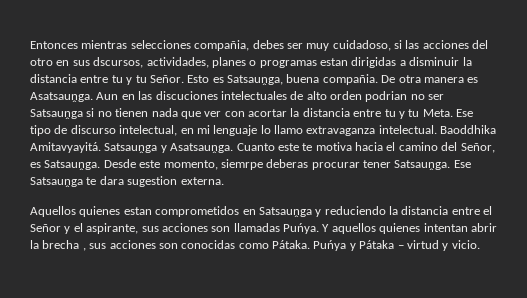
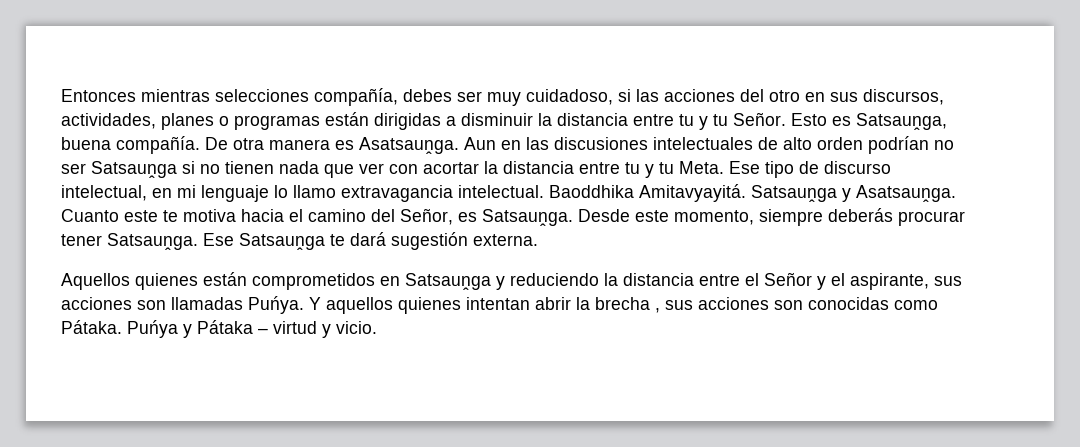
[194,40,250,51] compañia, -> [314,88,398,106] compañía,
[93,57,144,68] dscursos, -> [863,89,944,105] discursos,
[320,58,348,66] estan -> [325,112,369,126] están
[322,74,378,85] compañia. -> [116,136,200,154] compañía.
[155,91,218,100] discuciones -> [554,137,648,150] discusiones
[365,91,408,102] podrian -> [868,136,929,154] podrían
[306,126,376,136] extravaganza -> [341,185,453,202] extravagancia
[220,159,309,170] siemrpe deberas -> [759,208,893,226] siempre deberás
[99,176,178,187] dara sugestion -> [350,232,468,250] dará sugestión
[123,207,152,215] estan -> [203,272,247,286] están

